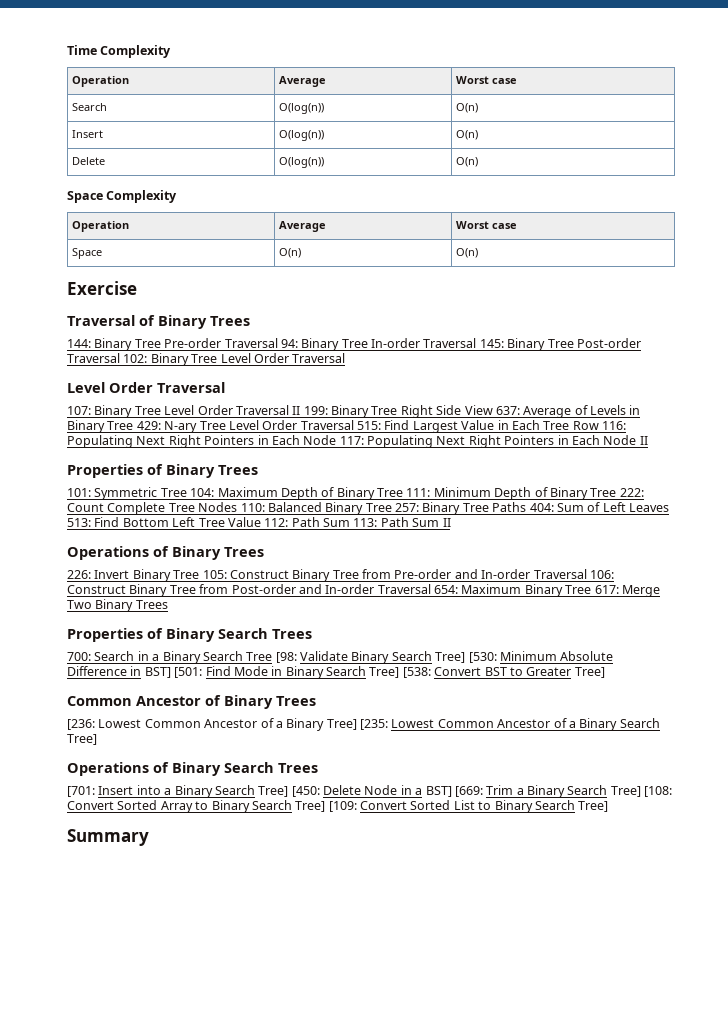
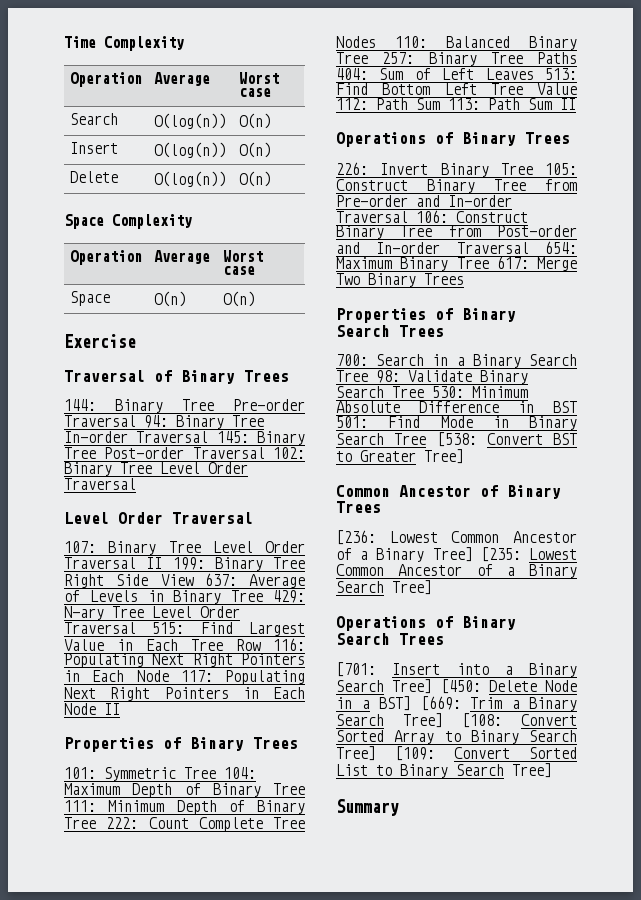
[275,652,297,663] [98: -> [376,370,400,383] 98:
[435,652,497,663] Tree] [530: -> [392,386,464,398] Tree 530:
[144,667,203,678] BST] [501: -> [553,401,577,413] [336,416,368,428] BST 501:
[369,667,400,678] Tree] -> [394,433,427,445] Tree

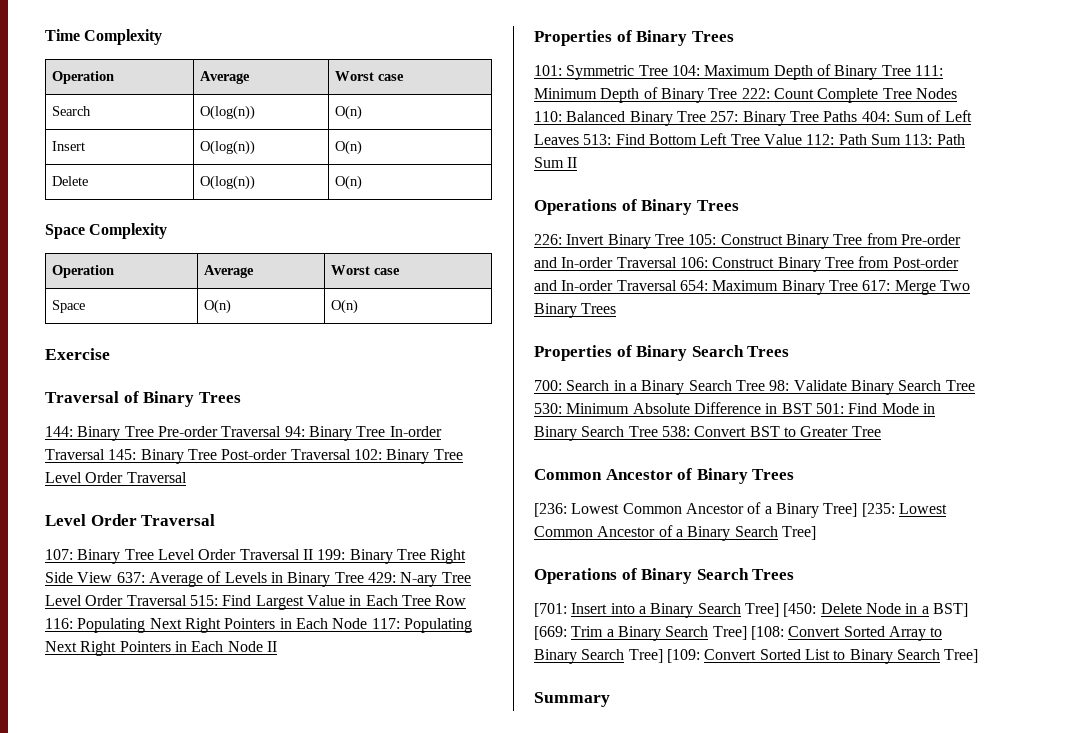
[436,432,477,447] [538: -> [661,426,690,437] 538:
[424,449,464,464] Tree] -> [851,426,881,437] Tree

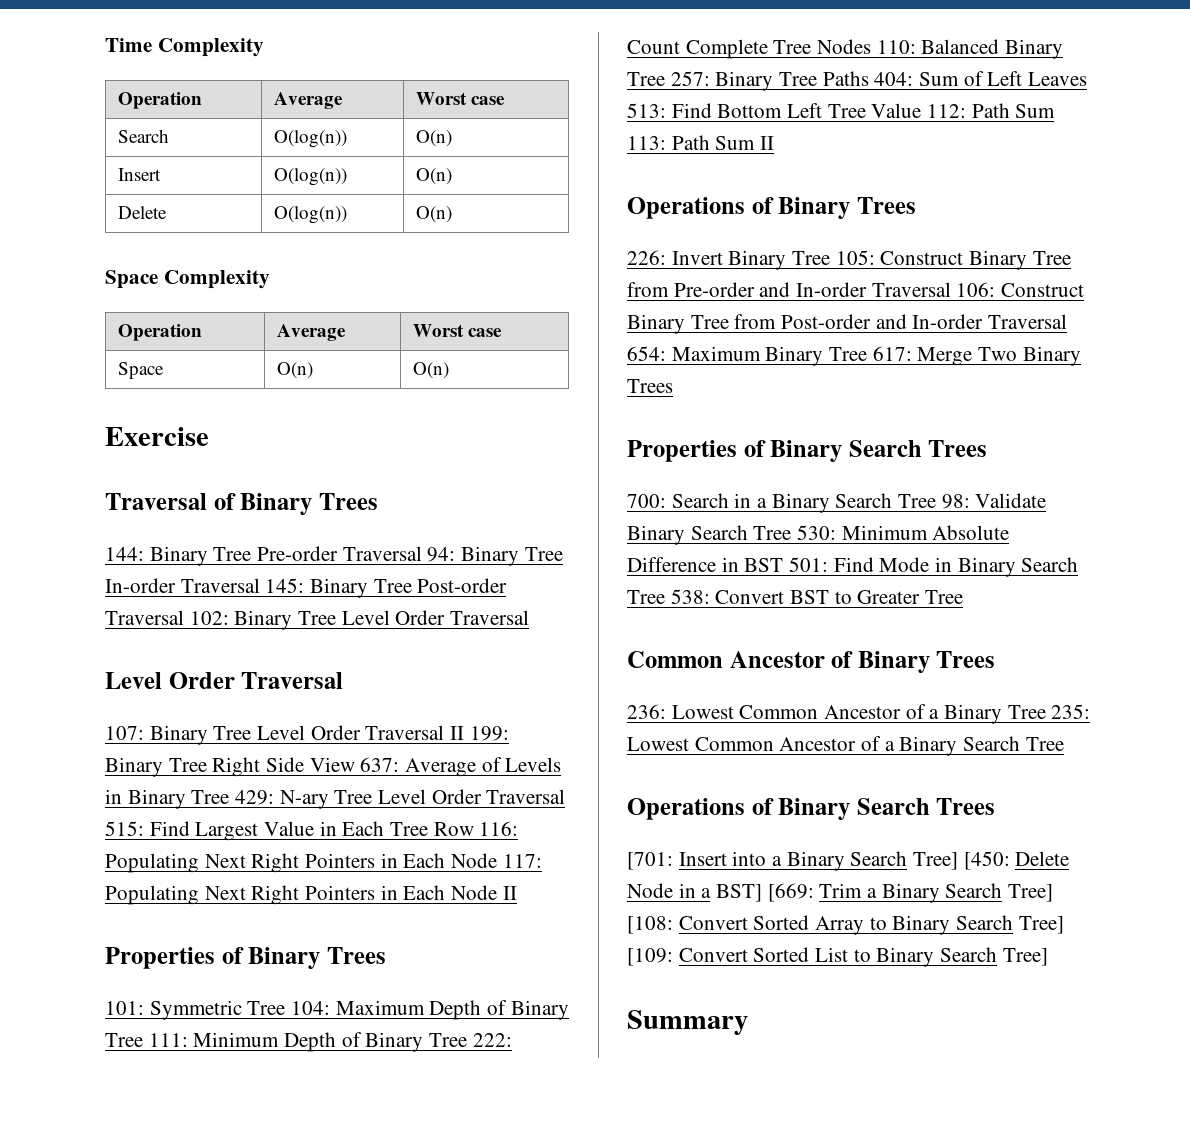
[534,502,895,518] [236: Lowest Common Ancestor of a Binary Tree] [235: -> [627,704,1091,724] 236: Lowest Common Ancestor of a Binary Tree 235:
[781,526,816,540] Tree] -> [1025,737,1064,751] Tree

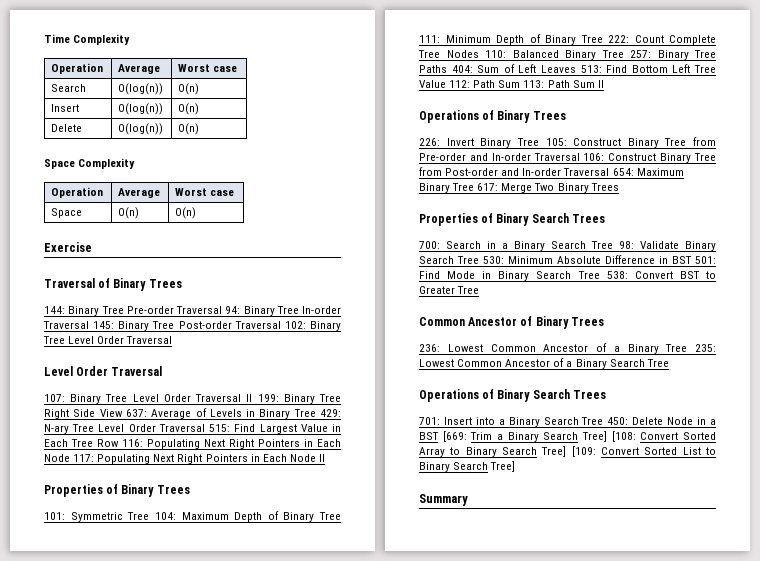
[627,852,673,870] [701: -> [419,417,440,425] 701:
[913,851,1010,870] Tree] [450: -> [581,417,629,425] Tree 450:
[716,884,763,902] BST] -> [419,432,439,440] BST

